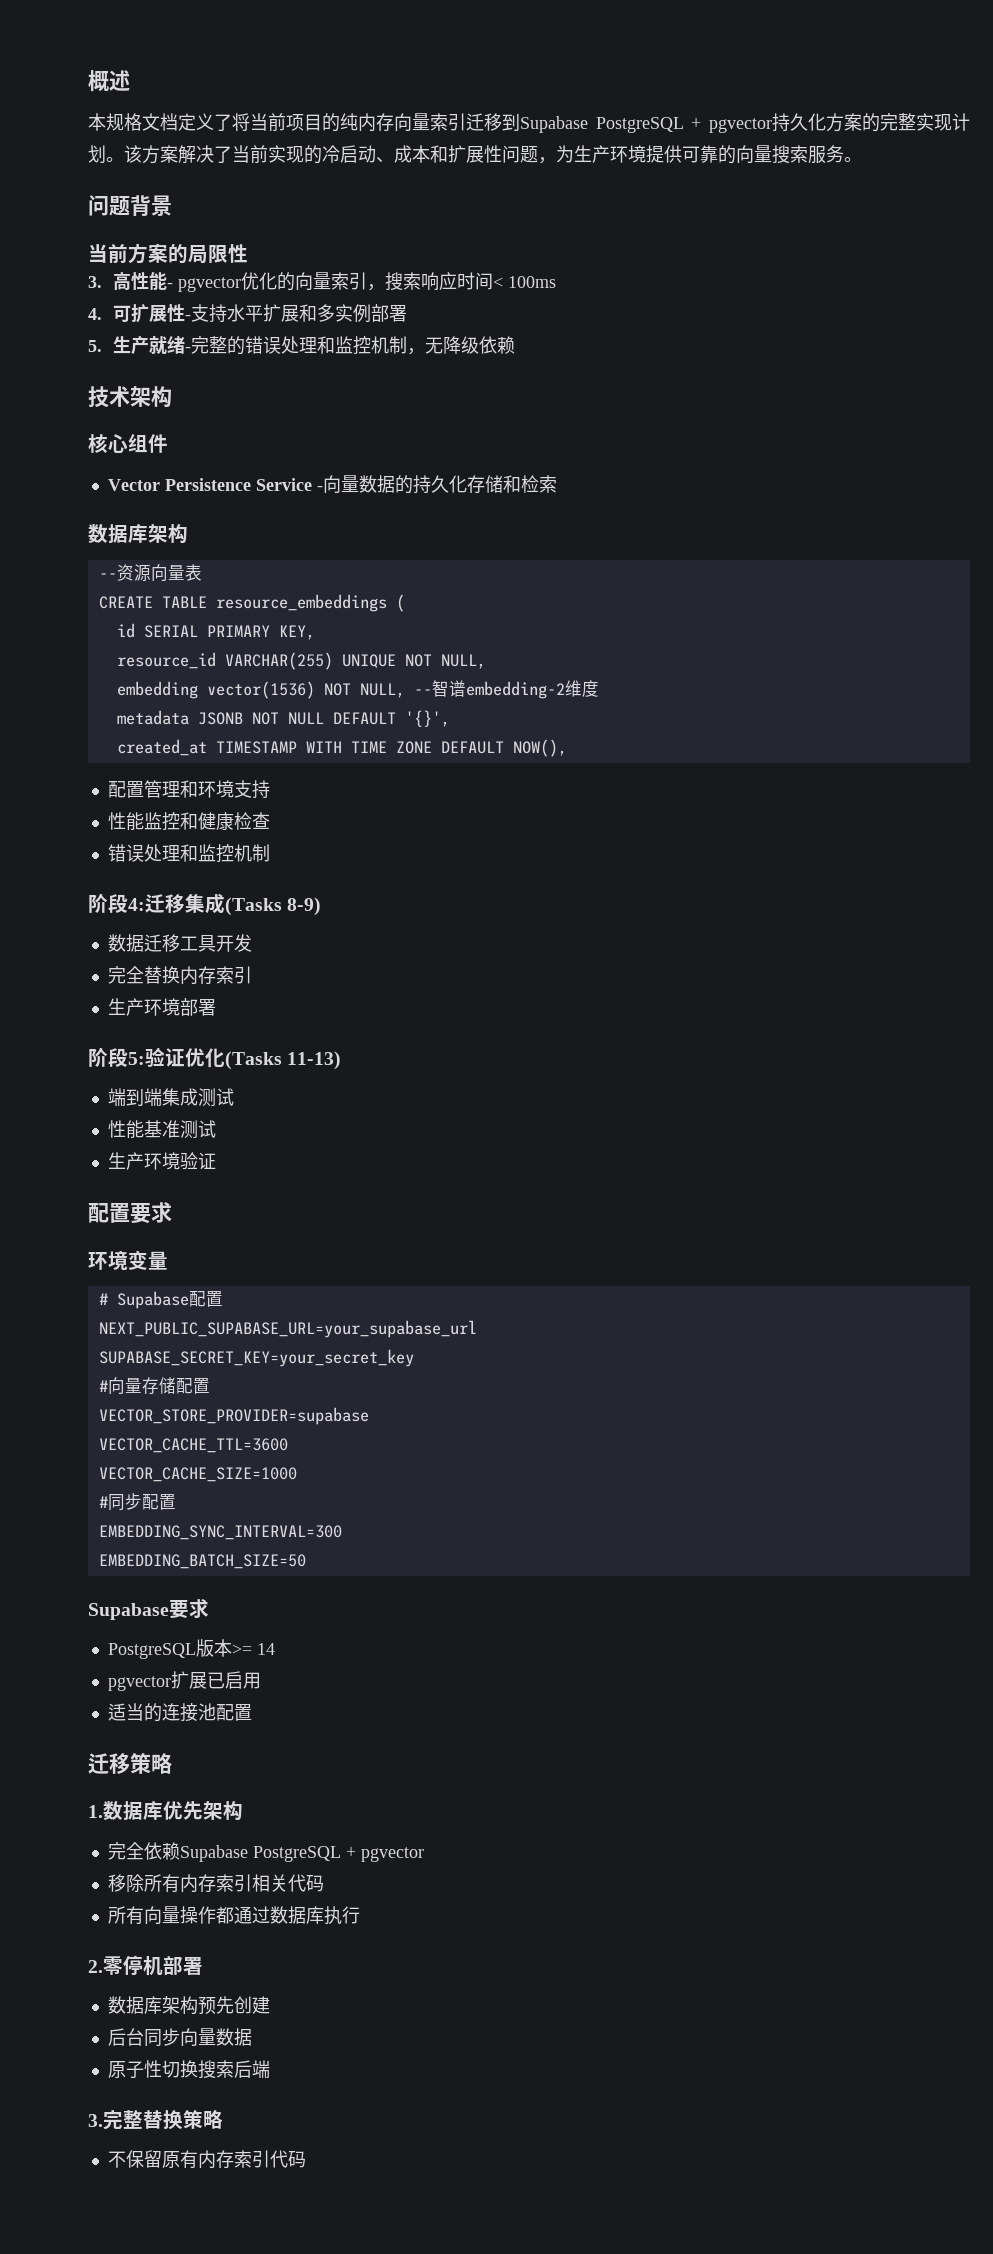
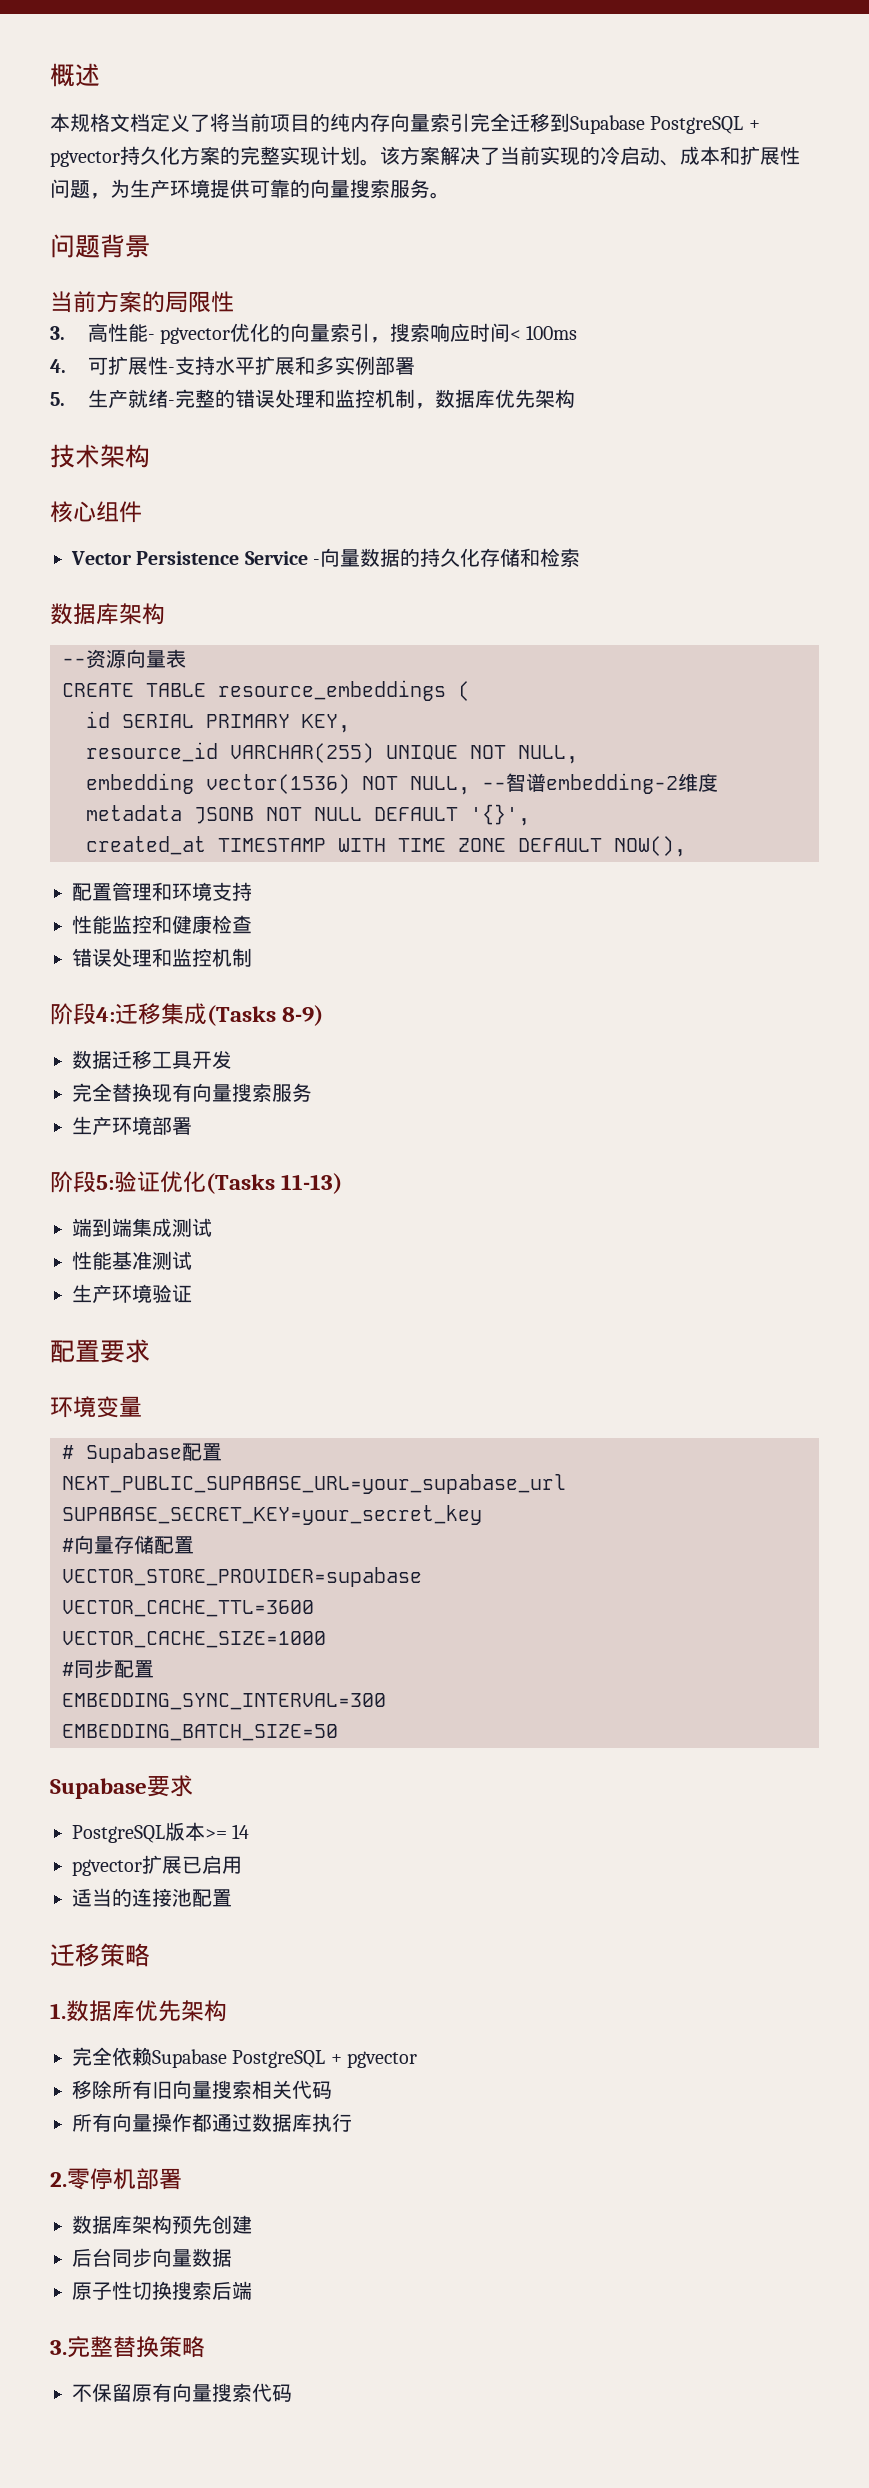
(466, 122) none -> [470,113,510,132] 完全
[424,336,515,354] 无降级依赖 -> [434,389,575,408] 数据库优先架构
[179,966,252,985] 内存索引 -> [152,1083,312,1103] 现有向量搜索服务
[179,1874,252,1893] 内存索引 -> [152,2080,252,2099] 旧向量搜索
[197,2150,270,2169] 内存索引 -> [172,2383,252,2402] 向量搜索

